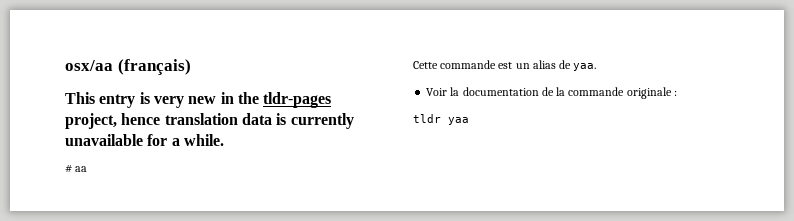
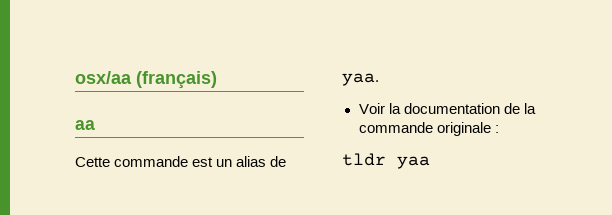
[65,92,332,108] [65,113,354,129] [65,134,224,146] [65,164,72,173] This entry is very new in the tldr-pages project, hence translation data is currently unavailable for a while. // # -> (217, 80) none

